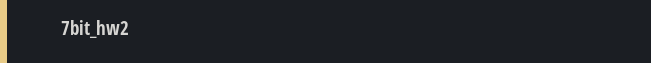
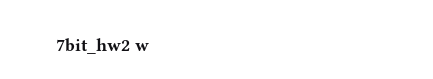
(129, 29) none -> [135,43,149,51] w

